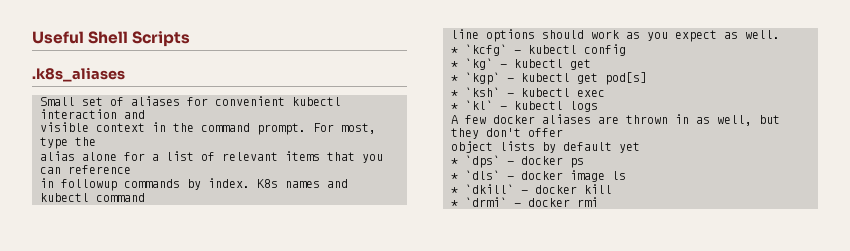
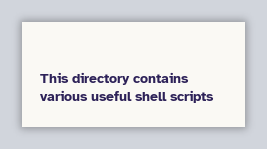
[32,31,191,47] [32,67,125,82] [39,96,341,106] [39,109,145,119] [39,122,376,135] [39,137,96,149] [39,151,383,163] [39,165,131,174] [39,178,348,191] [39,193,145,202] [450,29,780,42] [450,44,626,56] [450,58,591,70] [450,72,647,85] [450,87,605,97] [450,100,598,112] [450,114,780,126] [450,128,563,139] [450,141,640,153] [450,155,584,168] [450,170,626,182] [450,184,612,194] [450,197,598,207] Useful Shell Scripts // .k8s_aliases // Small set of aliases for convenient kubectl interaction and // visible context in the command prompt. For most, type the // alias alone for a list of relevant items that you can reference // in followup commands by index. K8s names and kubectl command // line options should work as you expect as well. // * `kcfg` - kubectl config // * `kg` - kubectl get // * `kgp` - kubectl get pod[s] // * `ksh` - kubectl exec // * `kl` - kubectl logs // A few docker aliases are thrown in as well, but they don't offer // object lists by default yet // * `dps` - docker ps // * `dls` - docker image ls // * `dkill` - docker kill // * `drmi` - docker rmi -> [40,72,189,85] [40,90,214,103] This directory contains various useful shell scripts

